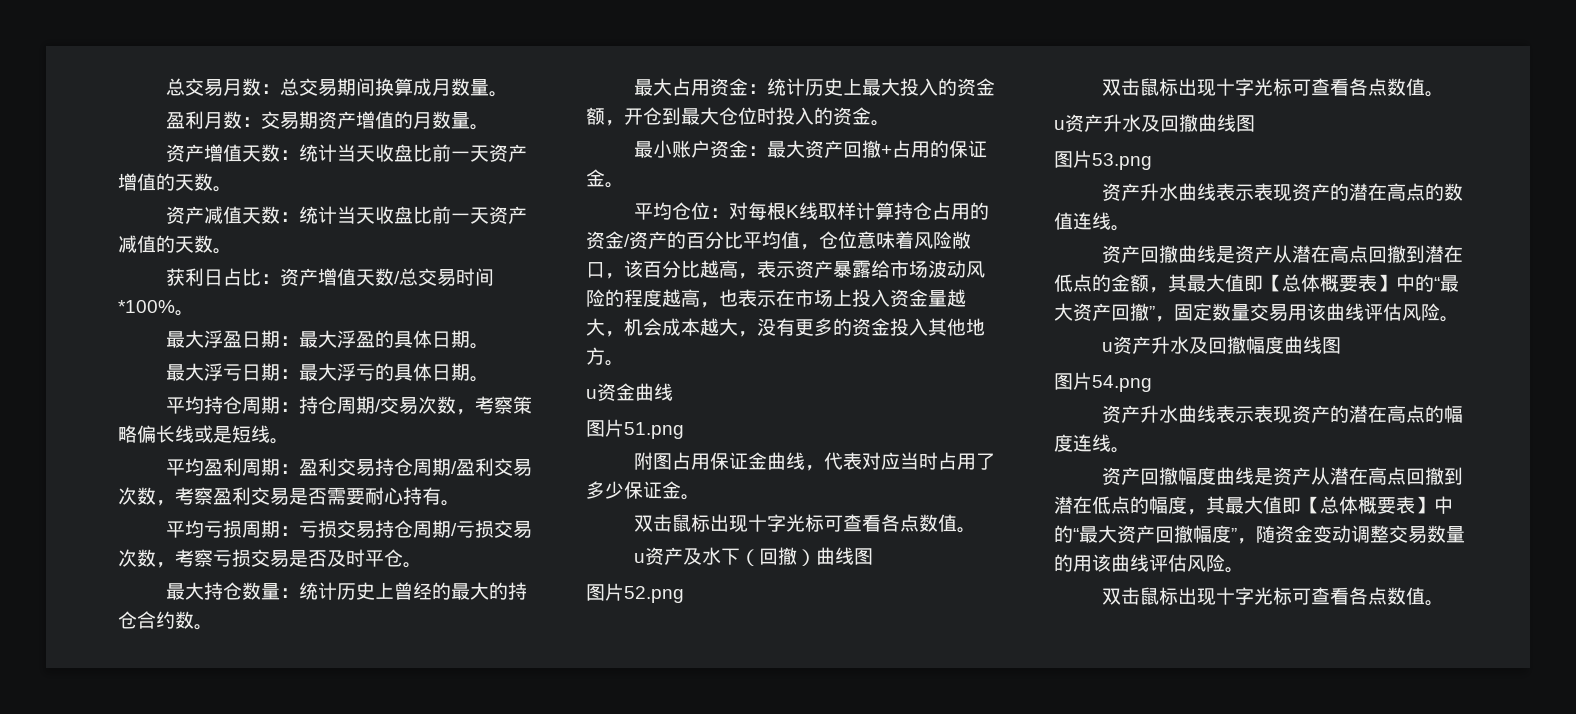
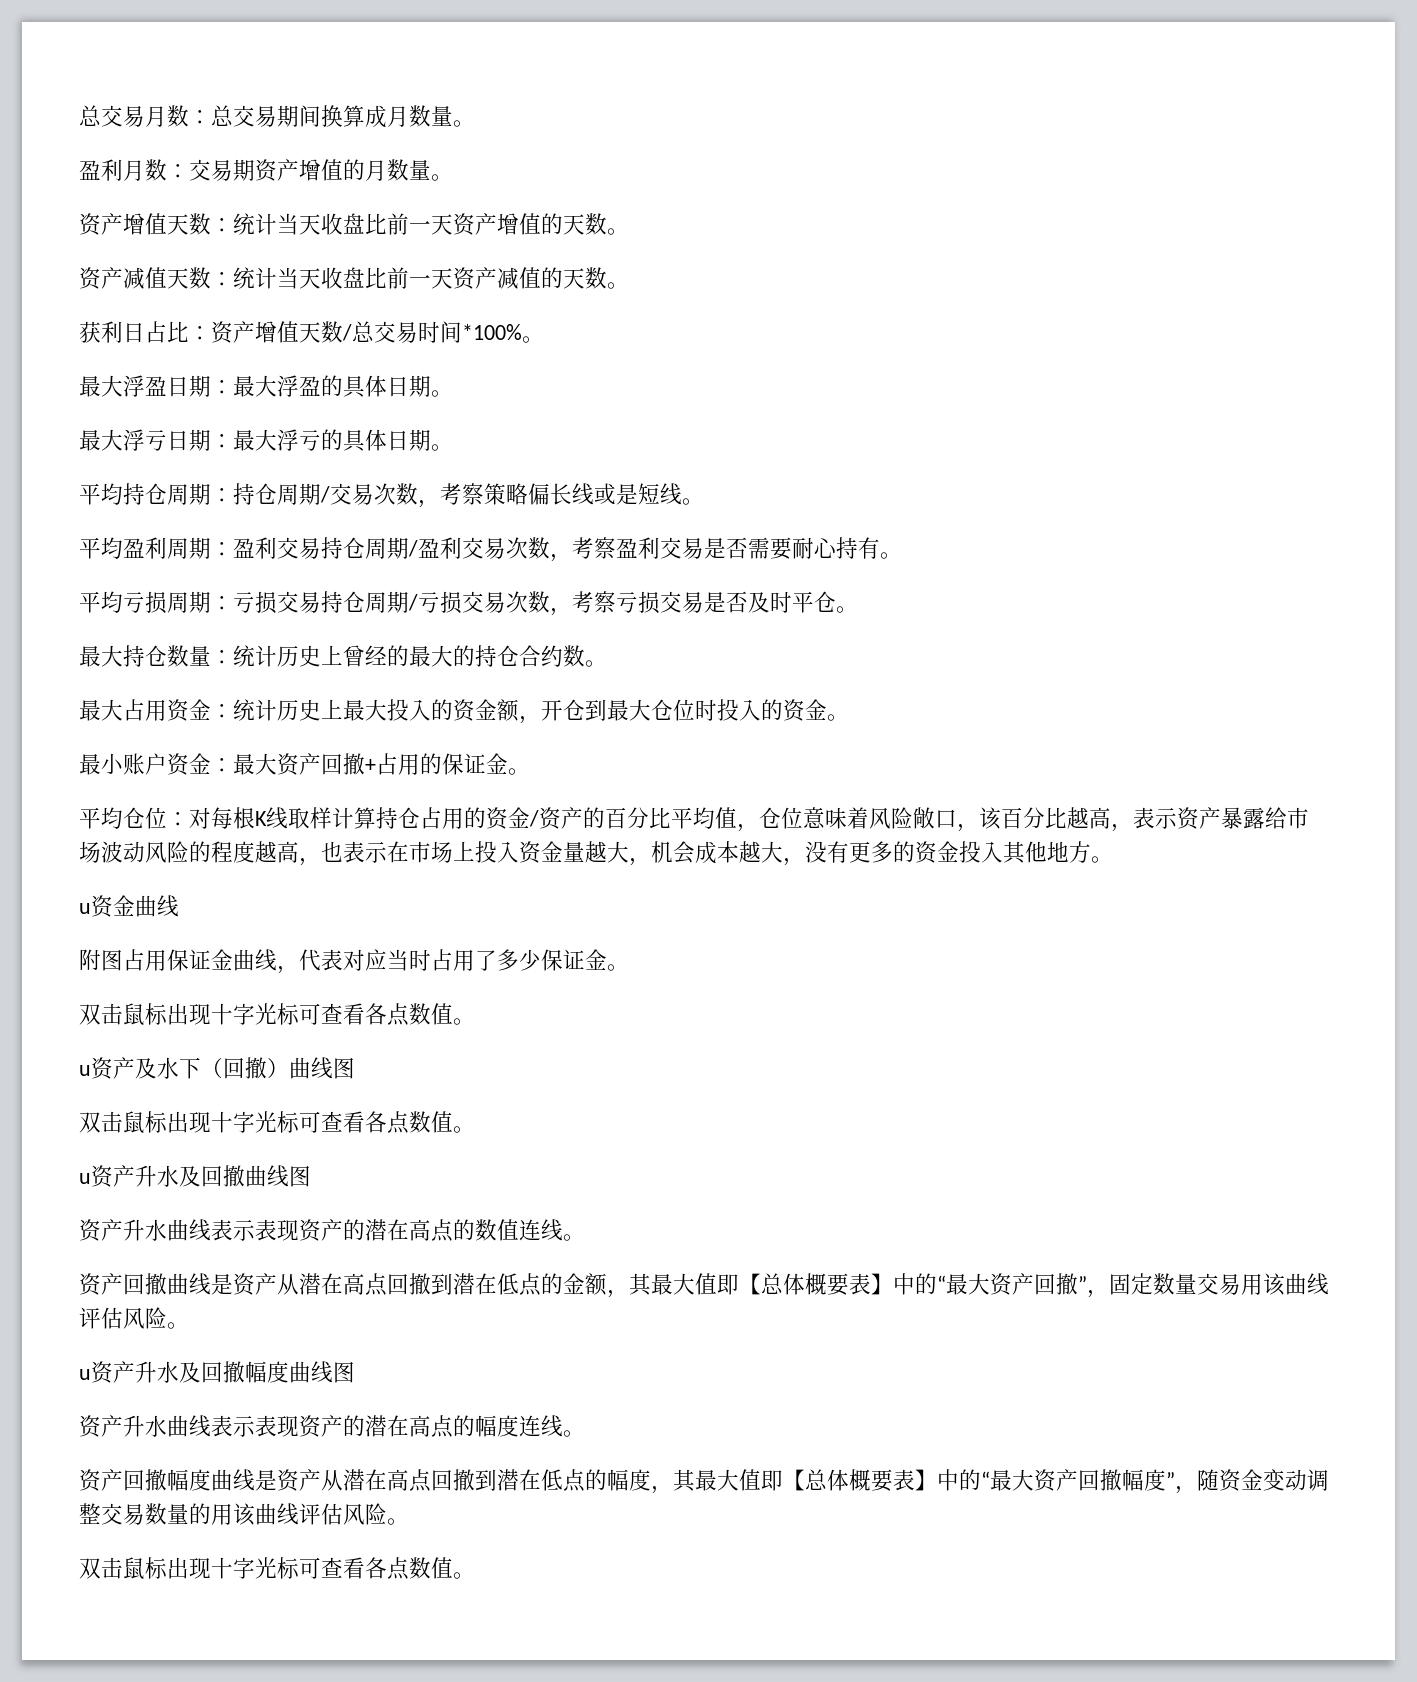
[586,419,684,439] // 图片51.png -> (179, 906) none
[586,583,684,603] // 图片52.png -> (355, 1068) none
[1054,150,1152,170] // 图片53.png -> (311, 1176) none
[1054,372,1152,392] // 图片54.png -> (355, 1372) none

